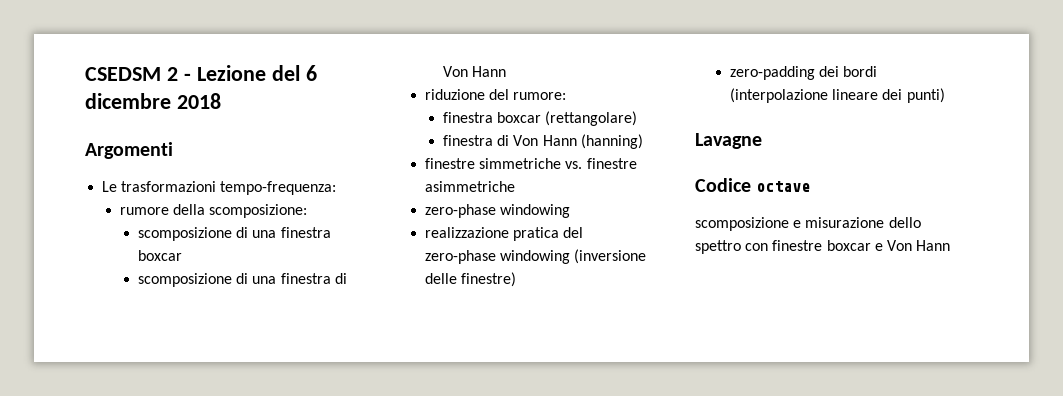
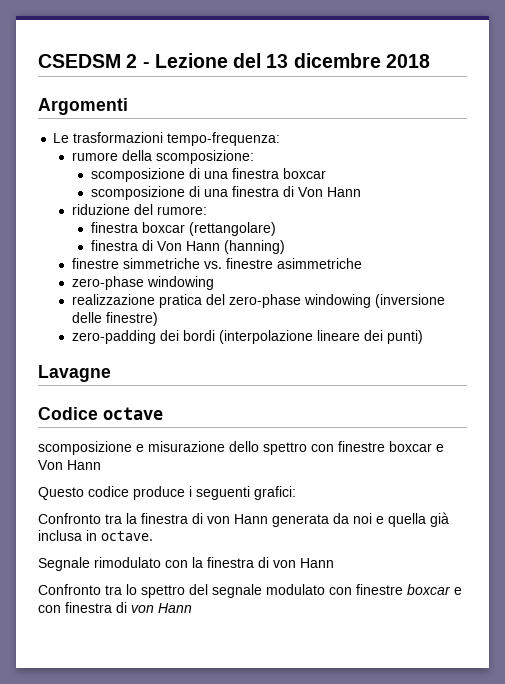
[305,65,317,81] 6 -> [266,54,289,68] 13
(951, 245) none -> [38,486,296,500] [38,512,449,527] [38,530,153,541] [38,557,334,571] [38,584,462,598] [38,602,192,613] // Questo codice produce i seguenti grafici: // Confronto tra la finestra di von Hann generata da noi e quella già inclusa in octave. // Segnale rimodulato con la finestra di von Hann // Confronto tra lo spettro del segnale modulato con finestre boxcar e con finestra di von Hann

